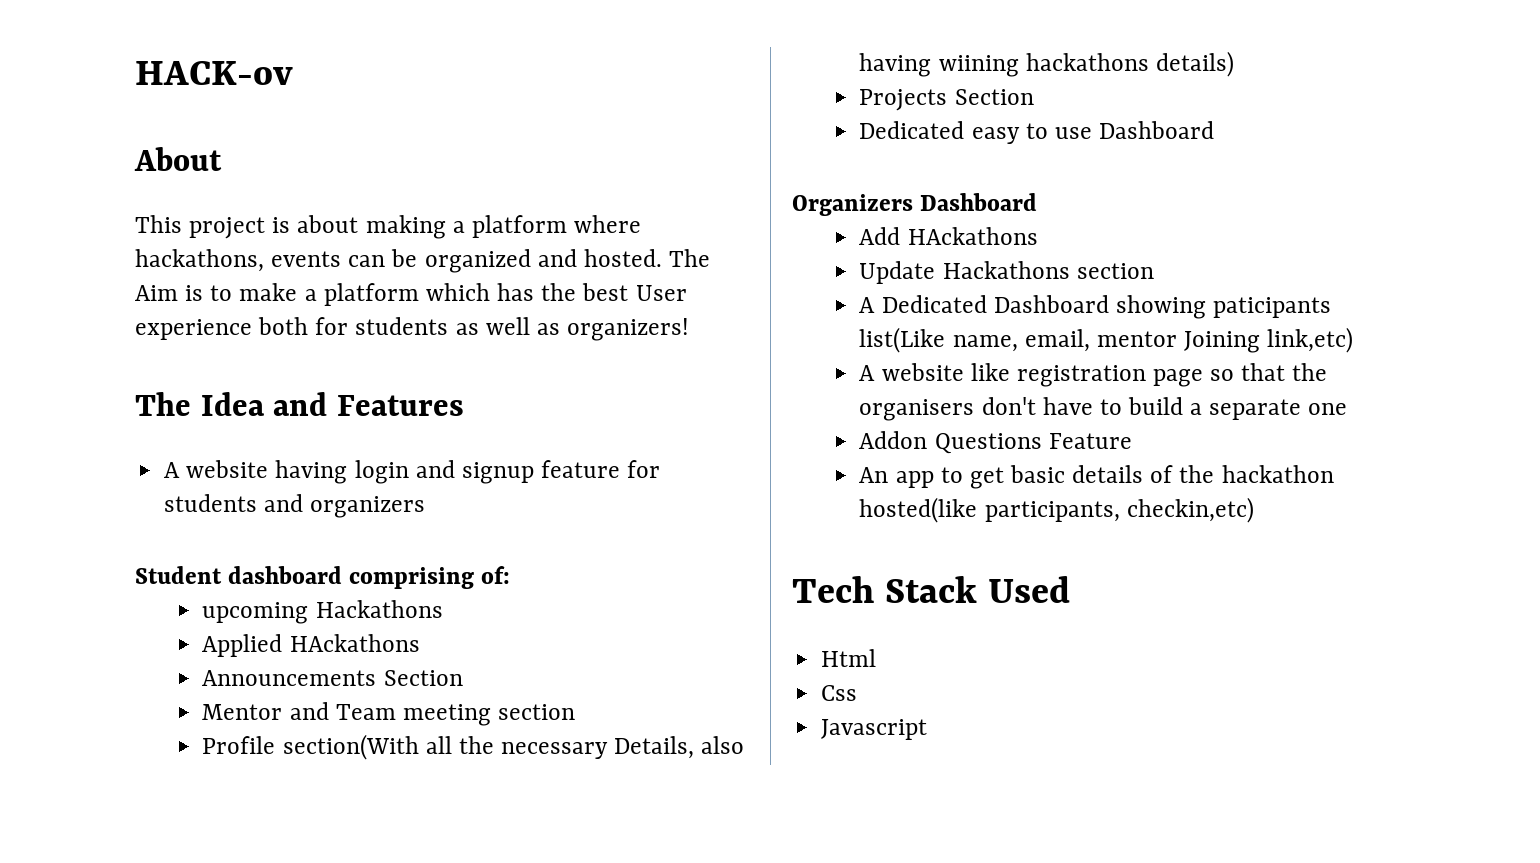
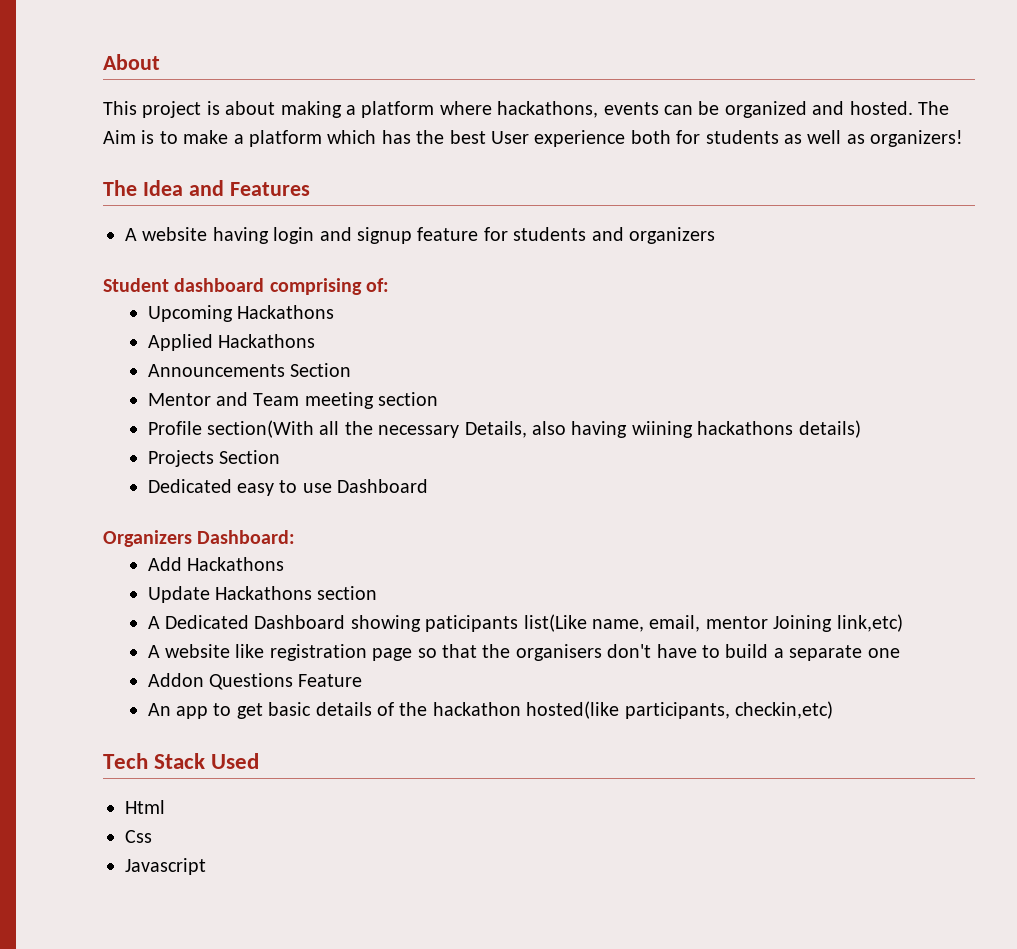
[135,61,293,85] HACK-ov // -> (103, 62) none
[202,602,309,624] upcoming -> [147,305,233,322] Upcoming
[289,634,420,652] HAckathons -> [218,334,316,348] Hackathons
[920,193,1038,211] Dashboard -> [197,530,296,544] Dashboard:
[907,227,1038,245] HAckathons -> [187,557,285,571] Hackathons

